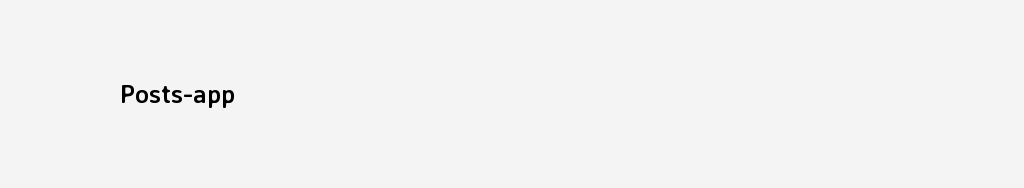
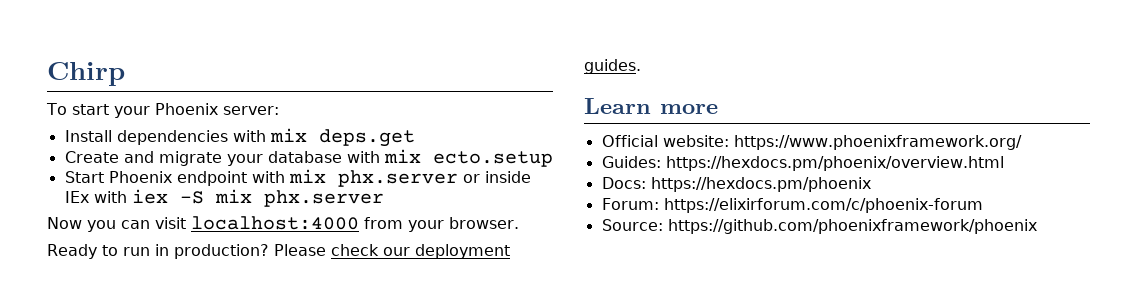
[120,85,235,108] Posts-app -> [47,62,125,86] [46,103,279,118] [64,128,415,147] [64,149,553,167] [64,169,531,187] [64,189,384,207] [47,216,519,232] [47,244,510,259] [584,59,641,74] [584,98,718,114] [601,135,1022,150] [601,156,1004,171] [601,177,871,192] [601,198,983,213] [601,219,1037,234] Chirp // To start your Phoenix server: // Install dependencies with mix deps.get // Create and migrate your database with mix ecto.setup // Start Phoenix endpoint with mix phx.server or inside IEx with iex -S mix phx.server // Now you can visit localhost:4000 from your browser. // Ready to run in production? Please check our deployment guides. // Learn more // Official website: https://www.phoenixframework.org/ // Guides: https://hexdocs.pm/phoenix/overview.html // Docs: https://hexdocs.pm/phoenix // Forum: https://elixirforum.com/c/phoenix-forum // Source: https://github.com/phoenixframework/phoenix

